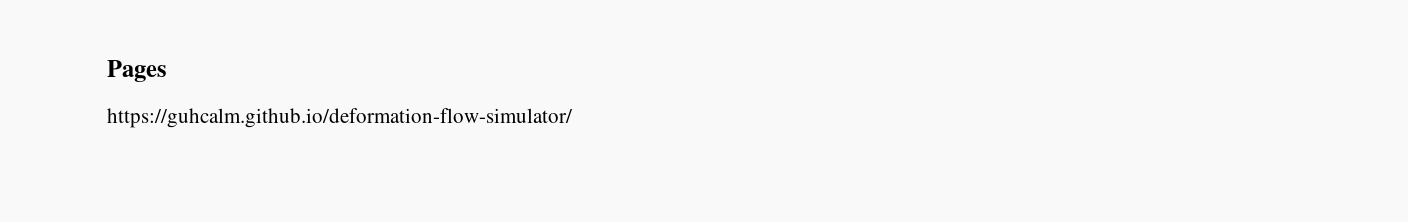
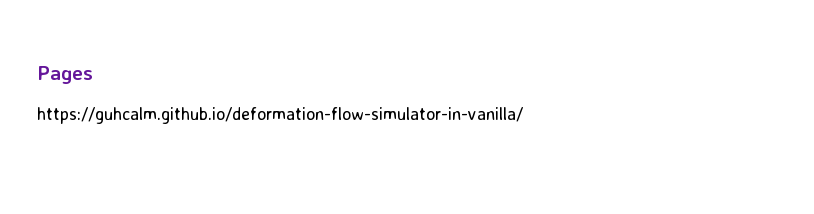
[107,108,573,128] https://guhcalm.github.io/deformation-flow-simulator/ -> [37,107,523,124] https://guhcalm.github.io/deformation-flow-simulator-in-vanilla/

